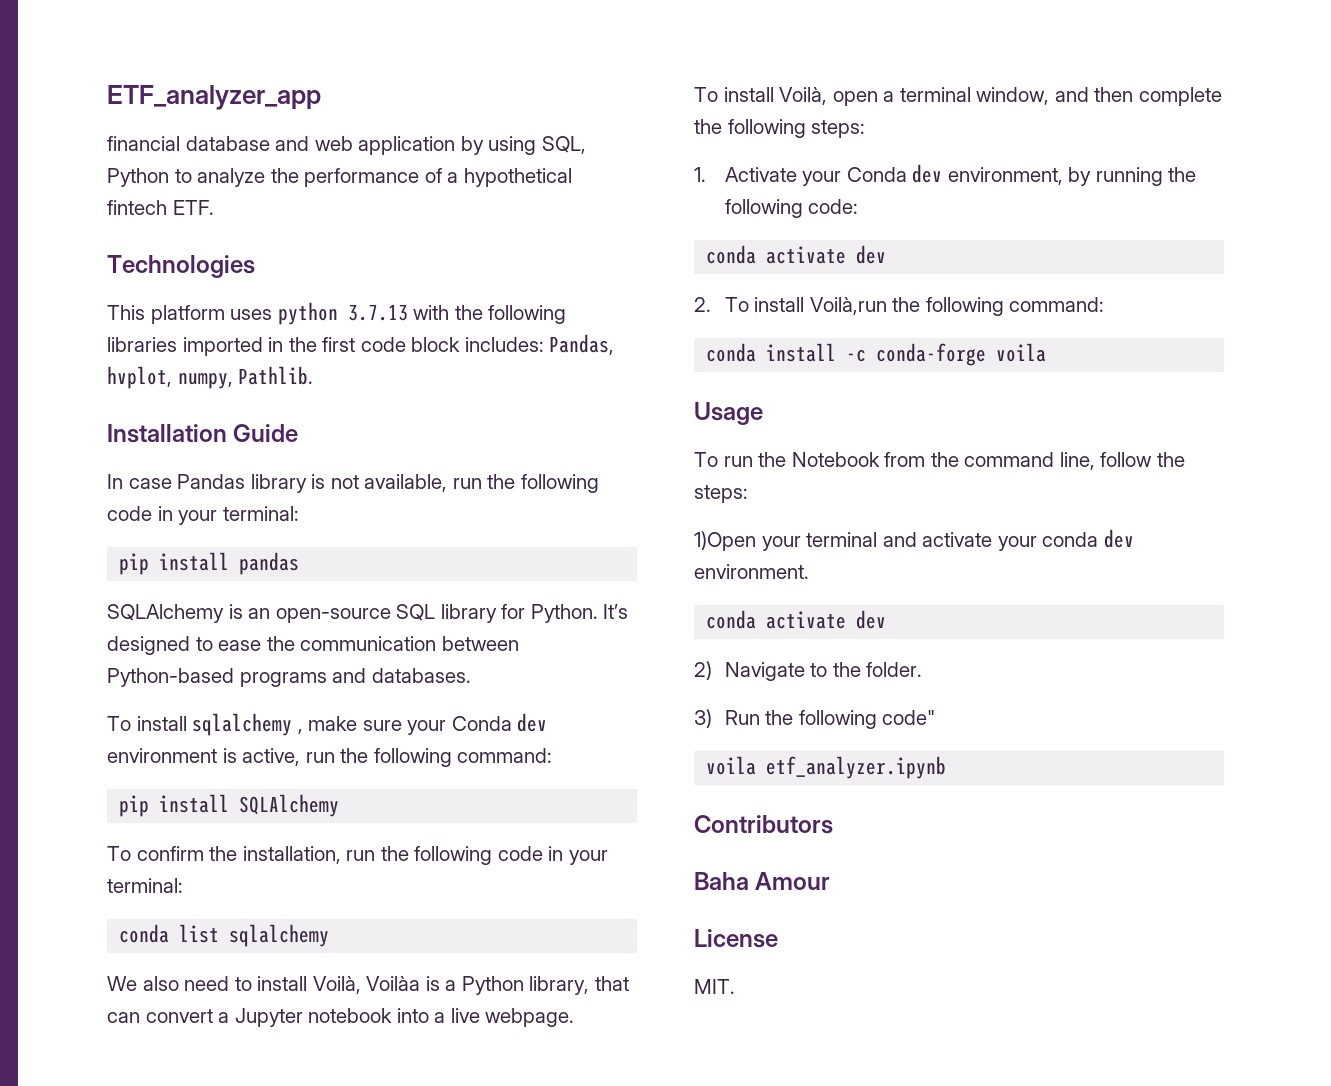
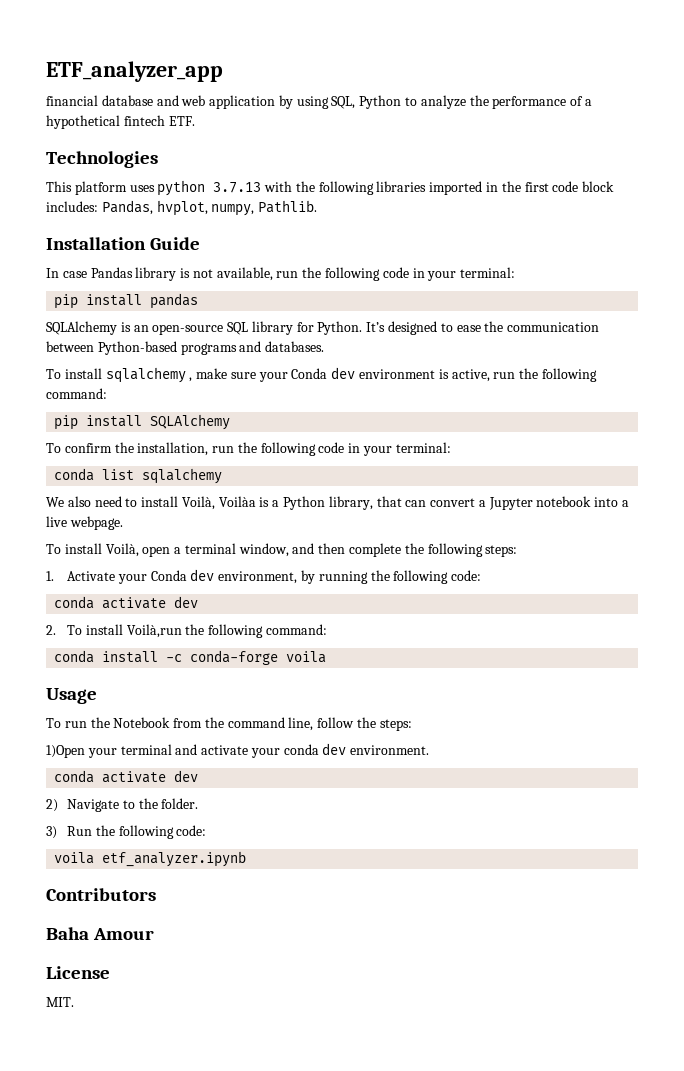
[882,710,936,725] code" -> [176,825,207,836] code:

